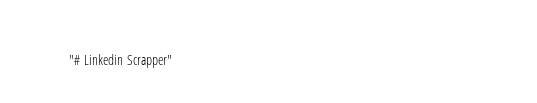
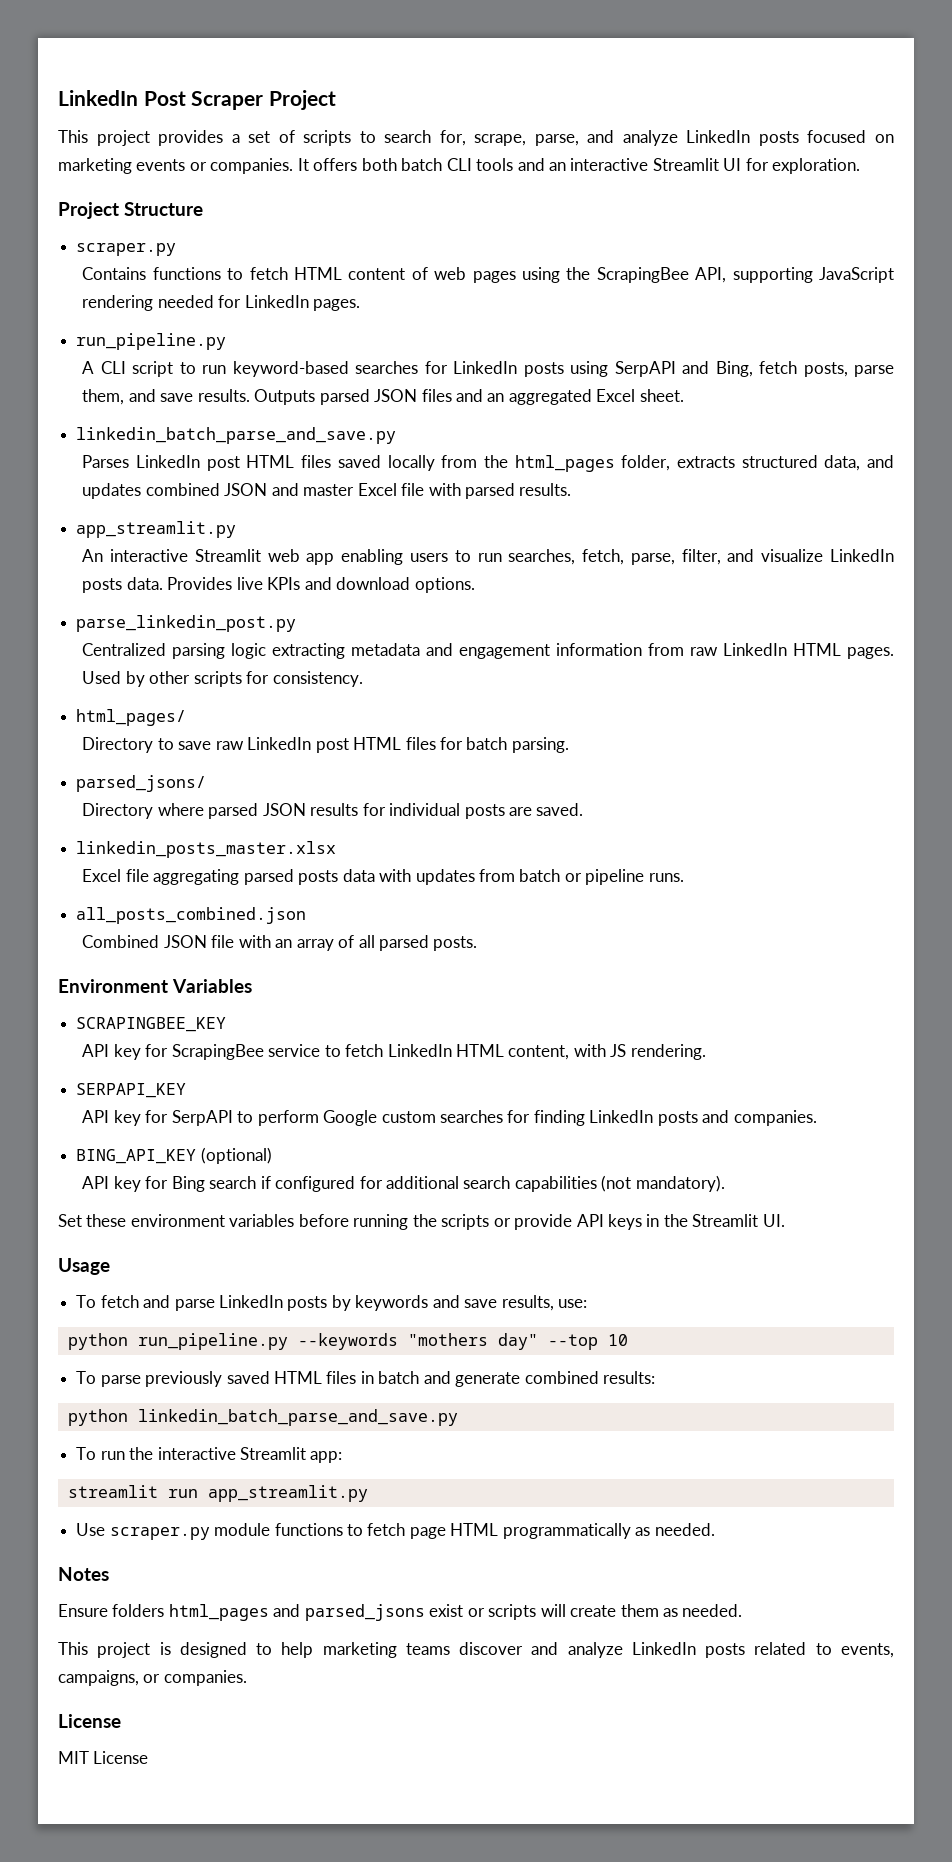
[69,54,172,68] "# Linkedin Scrapper" -> [58,90,337,110] [58,130,894,146] [58,158,861,174] [58,202,204,219] [76,243,177,256] [82,267,895,283] [82,295,361,311] [76,333,227,350] [82,361,894,377] [82,389,684,405] [76,427,397,444] [82,455,894,472] [82,483,572,499] [76,521,237,538] [82,549,894,565] [82,577,475,593] [76,615,297,632] [82,643,894,659] [82,671,363,687] [76,709,187,726] [82,737,569,753] [76,775,207,792] [82,803,584,819] [76,841,337,858] [82,869,684,885] [76,907,307,924] [82,935,478,951] [58,979,253,993] [76,1017,227,1032] [82,1044,706,1060] [76,1083,187,1098] [82,1110,817,1126] [76,1147,272,1164] [82,1175,725,1192] [58,1214,785,1230] [58,1258,110,1275] [76,1295,588,1311] [67,1333,628,1350] [76,1371,656,1387] [67,1409,458,1426] [76,1447,343,1463] [67,1485,368,1502] [76,1523,715,1540] [58,1567,109,1581] [58,1604,743,1621] [58,1642,894,1658] [58,1670,247,1686] [58,1714,121,1728] [58,1751,149,1764] LinkedIn Post Scraper Project // This project provides a set of scripts to search for, scrape, parse, and analyze LinkedIn posts focused on marketing events or companies. It offers both batch CLI tools and an interactive Streamlit UI for exploration. // Project Structure // scraper.py // Contains functions to fetch HTML content of web pages using the ScrapingBee API, supporting JavaScript rendering needed for LinkedIn pages. // run_pipeline.py // A CLI script to run keyword-based searches for LinkedIn posts using SerpAPI and Bing, fetch posts, parse them, and save results. Outputs parsed JSON files and an aggregated Excel sheet. // linkedin_batch_parse_and_save.py // Parses LinkedIn post HTML files saved locally from the html_pages folder, extracts structured data, and updates combined JSON and master Excel file with parsed results. // app_streamlit.py // An interactive Streamlit web app enabling users to run searches, fetch, parse, filter, and visualize LinkedIn posts data. Provides live KPIs and download options. // parse_linkedin_post.py // Centralized parsing logic extracting metadata and engagement information from raw LinkedIn HTML pages. Used by other scripts for consistency. // html_pages/ // Directory to save raw LinkedIn post HTML files for batch parsing. // parsed_jsons/ // Directory where parsed JSON results for individual posts are saved. // linkedin_posts_master.xlsx // Excel file aggregating parsed posts data with updates from batch or pipeline runs. // all_posts_combined.json // Combined JSON file with an array of all parsed posts. // Environment Variables // SCRAPINGBEE_KEY // API key for ScrapingBee service to fetch LinkedIn HTML content, with JS rendering. // SERPAPI_KEY // API key for SerpAPI to perform Google custom searches for finding LinkedIn posts and companies. // BING_API_KEY (optional) // API key for Bing search if configured for additional search capabilities (not mandatory). // Set these environment variables before running the scripts or provide API keys in the Streamlit UI. // Usage // To fetch and parse LinkedIn posts by keywords and save results, use: // python run_pipeline.py --keywords "mothers day" --top 10 // To parse previously saved HTML files in batch and generate combined results: // python linkedin_batch_parse_and_save.py // To run the interactive Streamlit app: // streamlit run app_streamlit.py // Use scraper.py module functions to fetch page HTML programmatically as needed. // Notes // Ensure folders html_pages and parsed_jsons exist or scripts will create them as needed. // This project is designed to help marketing teams discover and analyze LinkedIn posts related to events, campaigns, or companies. // License // MIT License

